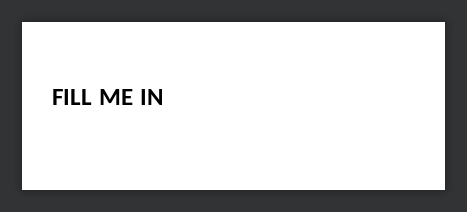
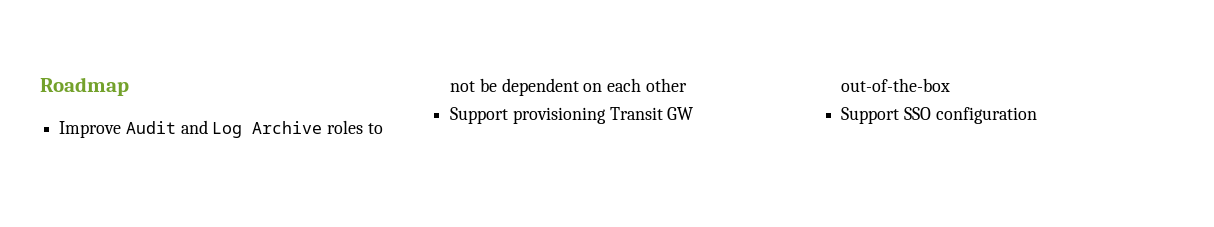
[52,89,163,105] FILL ME IN -> [40,77,129,96] [59,120,383,138] [450,78,687,96] [450,107,694,124] [841,78,951,92] [841,107,1037,124] Roadmap // Improve Audit and Log Archive roles to not be dependent on each other // Support provisioning Transit GW out-of-the-box // Support SSO configuration

